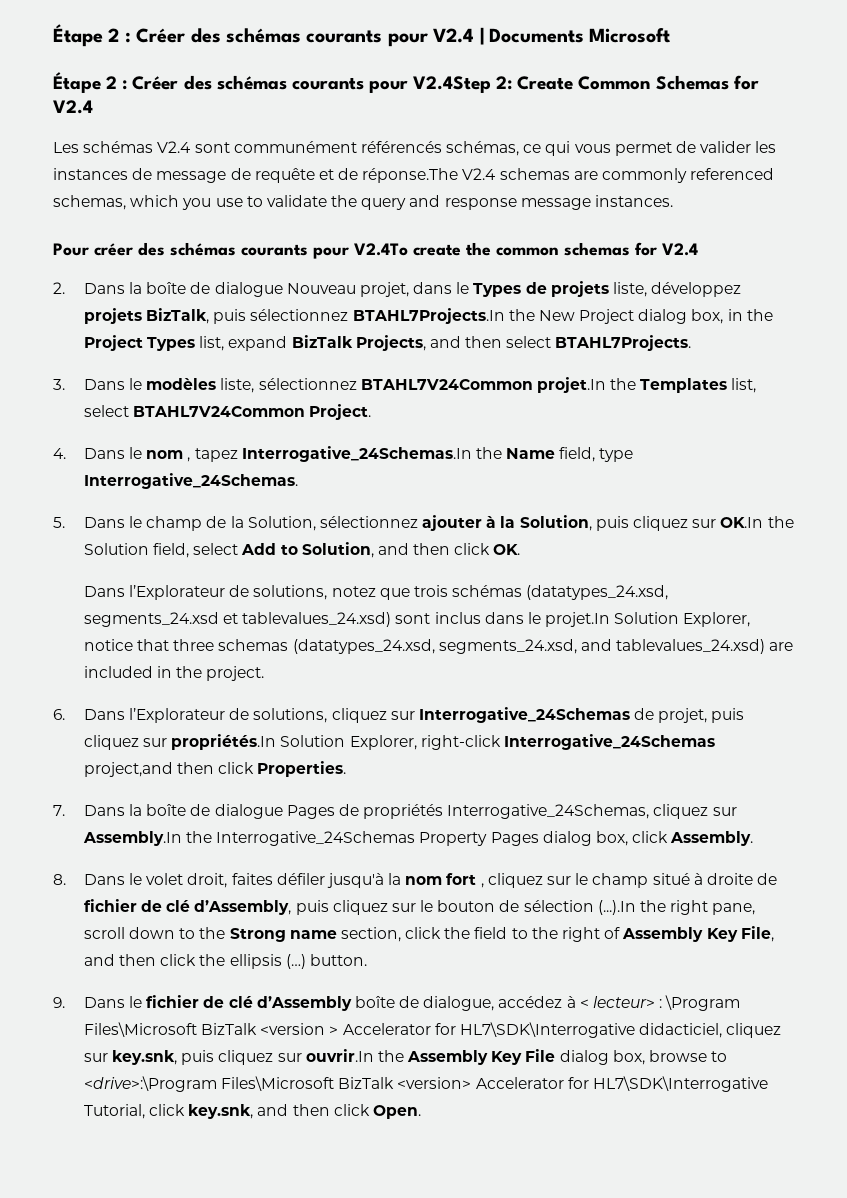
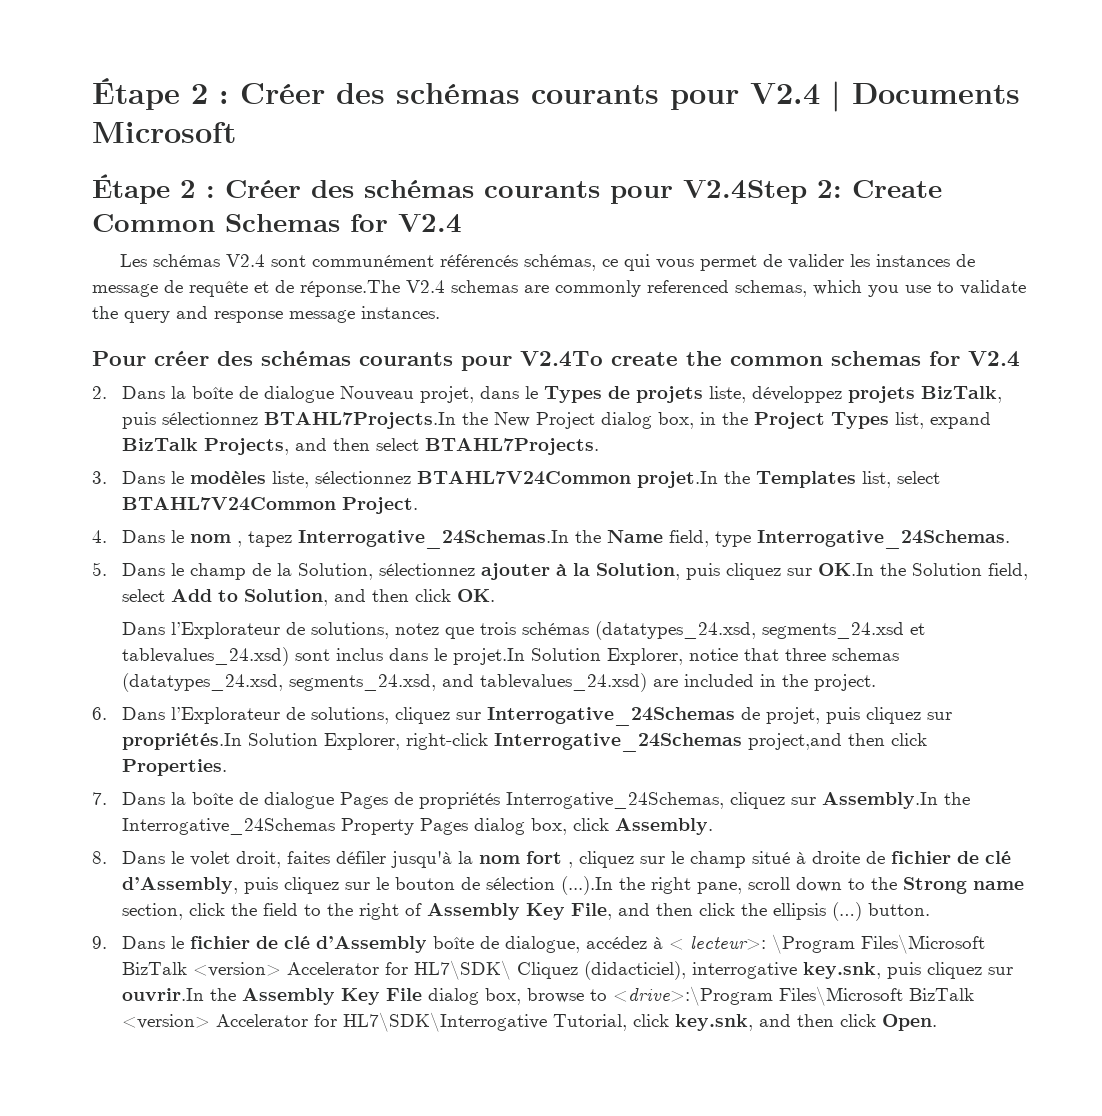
[593,996,663,1008] lecteur> : -> [689,936,766,950] lecteur>:
[260,1022,782,1038] [83,1053,108,1062] <version > Accelerator for HL7\SDK\Interrogative didacticiel, cliquez sur -> [192,960,797,980] <version> Accelerator for HL7\SDK\ Cliquez (didacticiel), interrogative

